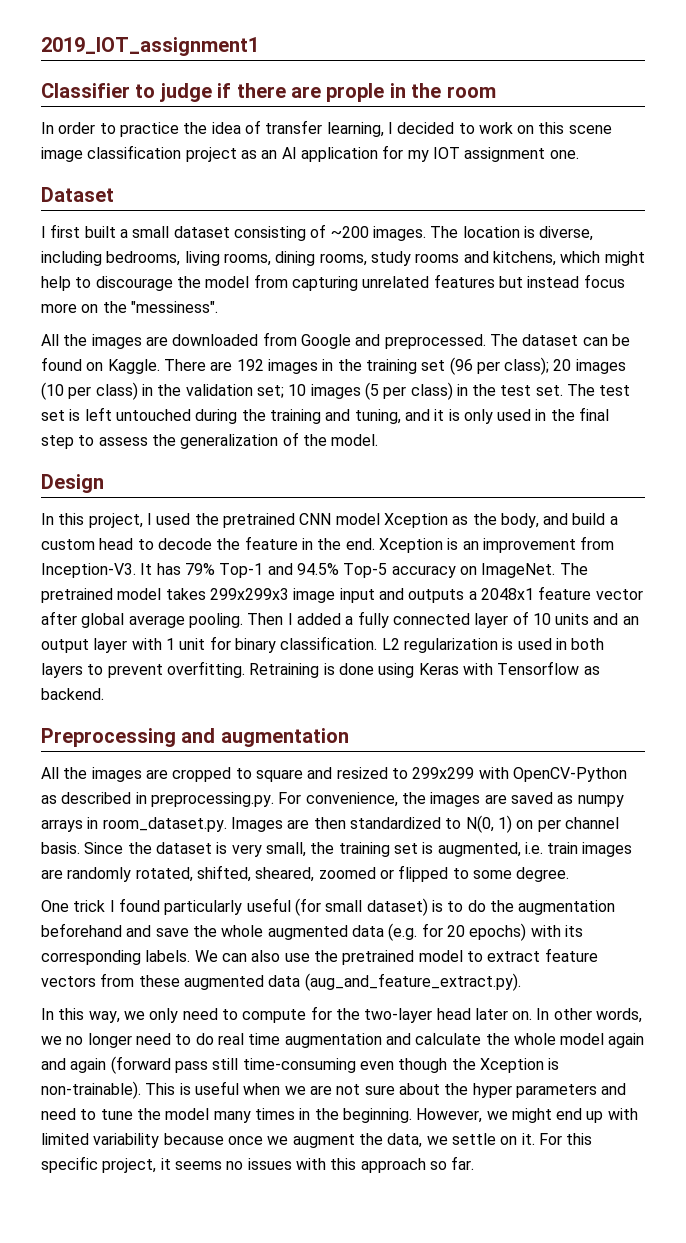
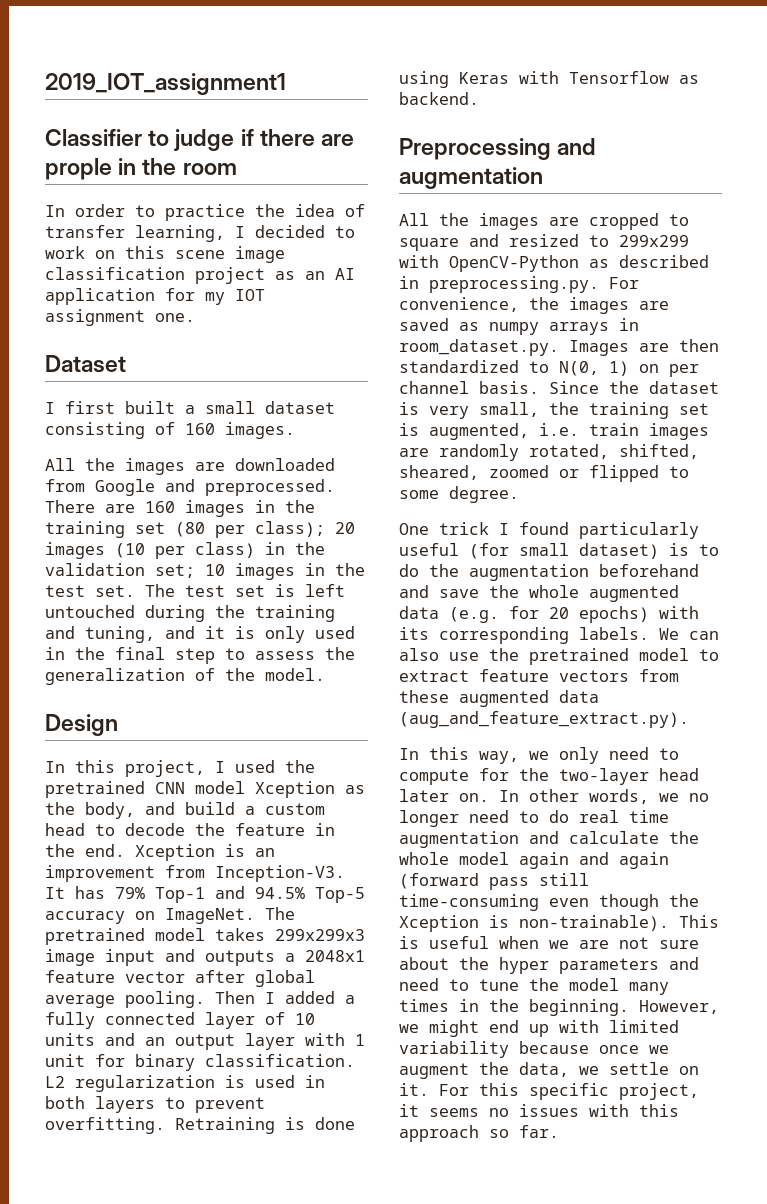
[330,226,369,238] ~200 -> [185,423,215,435] 160
[430,226,594,241] [41,251,645,266] [41,274,625,291] [41,301,218,313] The location is diverse, including bedrooms, living rooms, dining rooms, study rooms and kitchens, which might help to discourage the model from capturing unrelated features but instead focus more on the "messiness". -> (295, 430) none
[489,334,630,346] [41,357,160,374] The dataset can be found on Kaggle. -> (335, 487) none
[236,359,264,371] 192 -> [145,501,175,513] 160
[449,357,473,375] (96 -> [175,522,205,537] (80
[364,382,453,400] (5 per class) -> (295, 571) none

